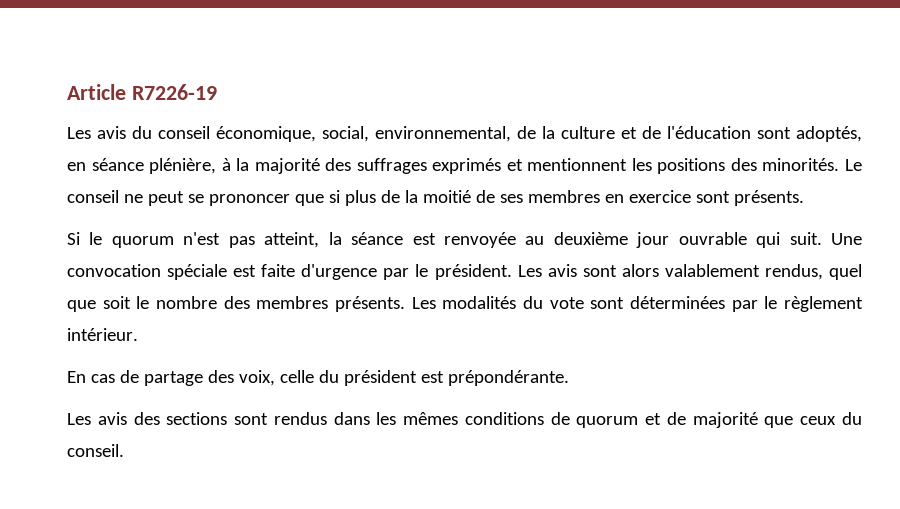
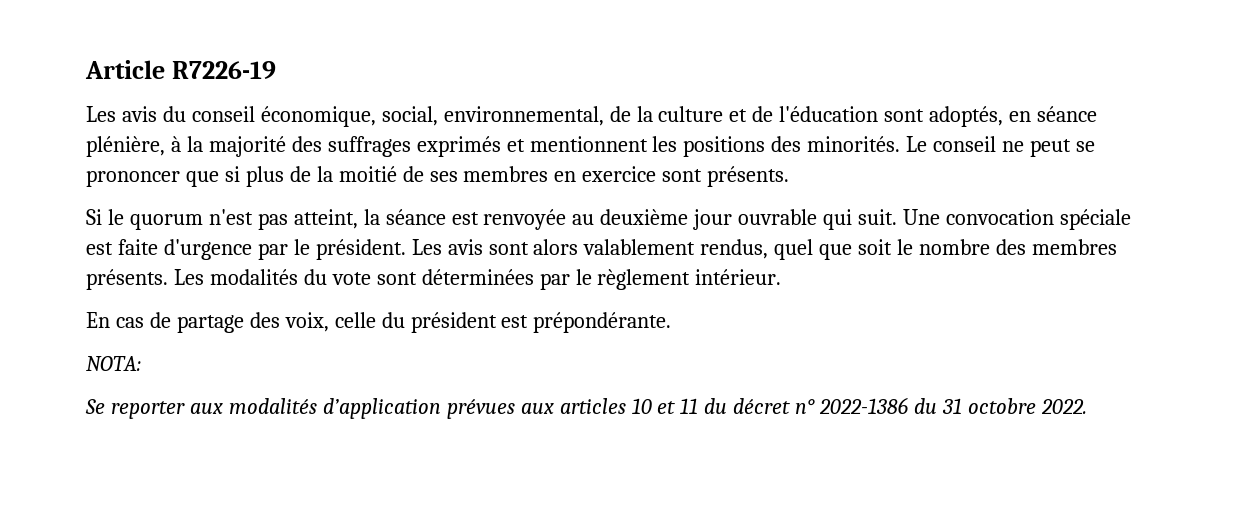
[67,412,862,428] [67,444,124,457] Les avis des sections sont rendus dans les mêmes conditions de quorum et de majorité que ceux du conseil. -> [86,356,141,371] [85,397,1087,419] NOTA: // Se reporter aux modalités d’application prévues aux articles 10 et 11 du décret n° 2022-1386 du 31 octobre 2022.

